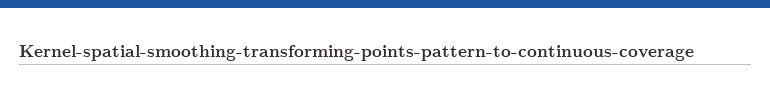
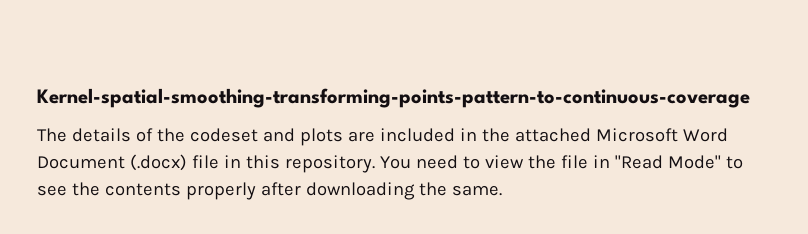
(694, 53) none -> [37,128,728,146] [37,154,743,173] [37,182,502,200] // The details of the codeset and plots are included in the attached Microsoft Word Document (.docx) file in this repository. You need to view the file in "Read Mode" to see the contents properly after downloading the same.

